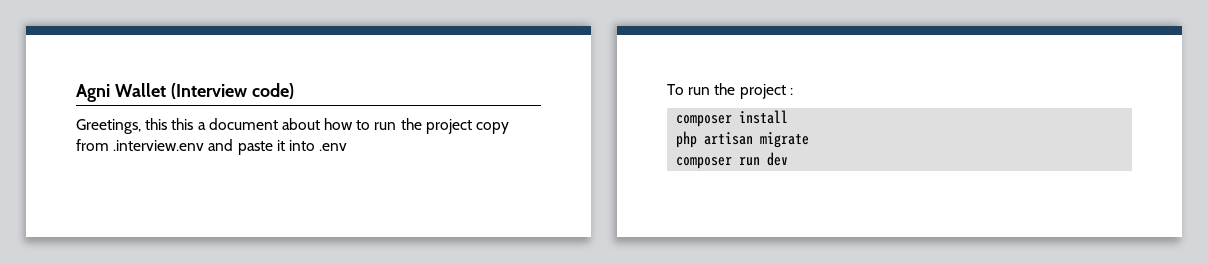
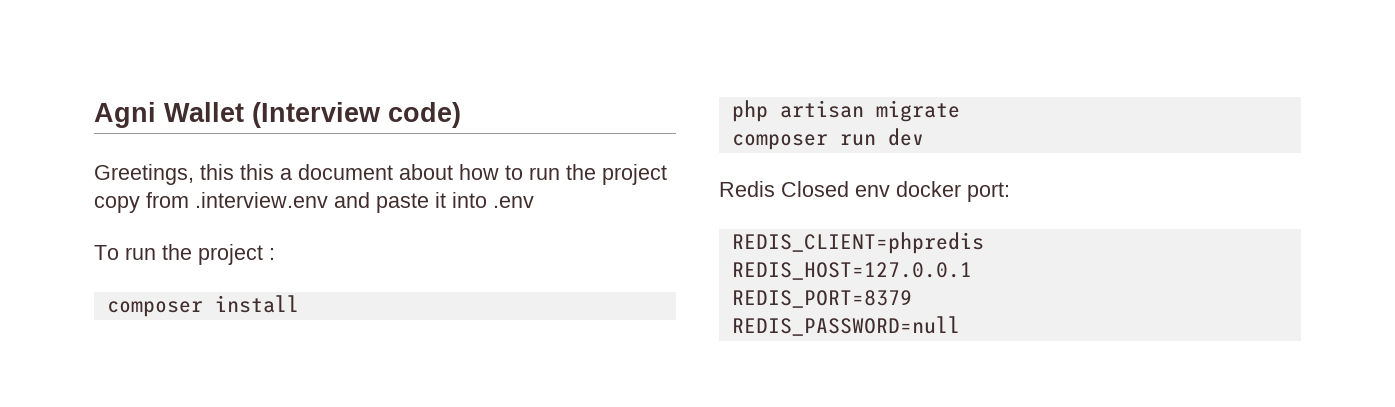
(789, 159) none -> [719,181,1010,202] [731,232,984,254] [731,262,972,280] [731,290,912,308] [731,316,960,336] // Redis Closed env docker port: // REDIS_CLIENT=phpredis // REDIS_HOST=127.0.0.1 // REDIS_PORT=8379 // REDIS_PASSWORD=null

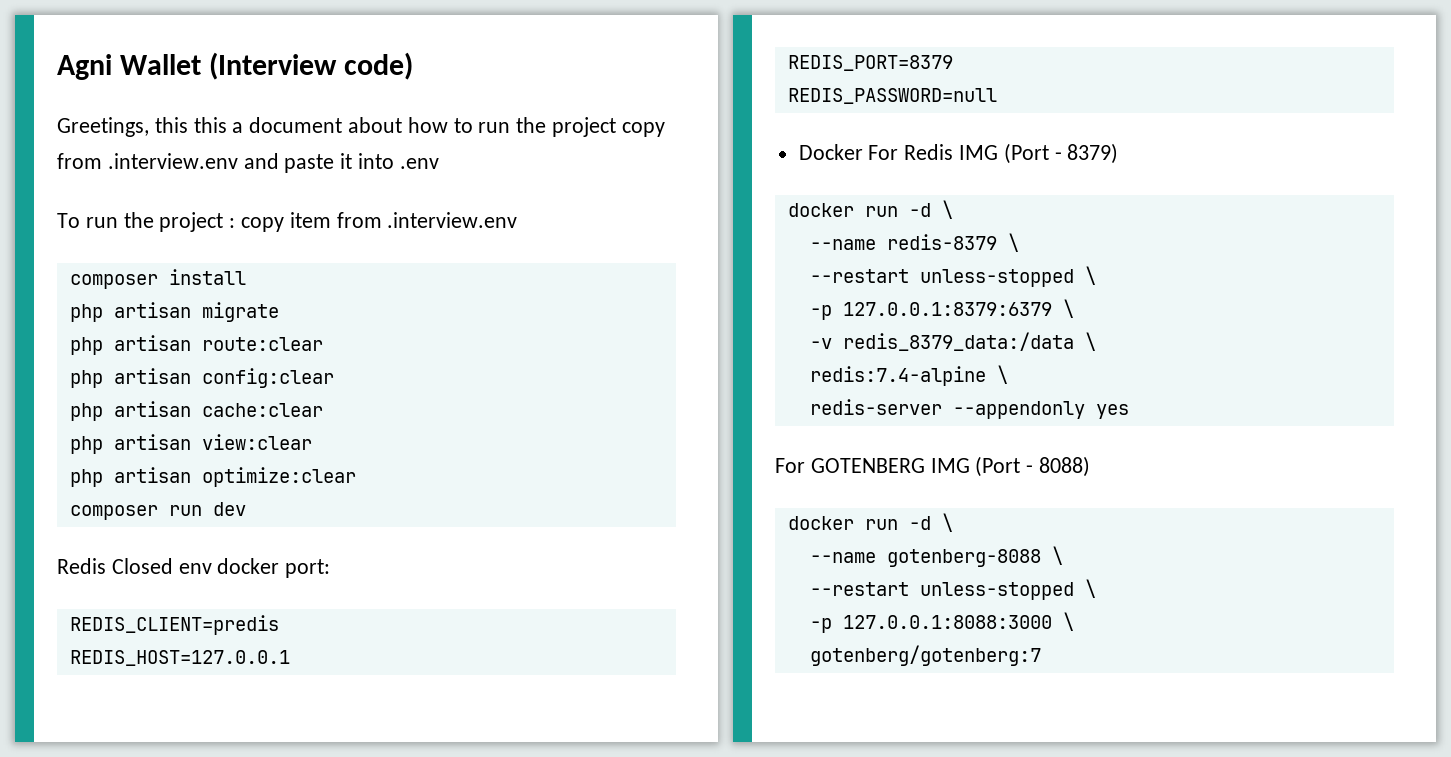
(275, 254) none -> [241,212,518,232] copy item from .interview.env
(960, 111) none -> [69,335,323,355] [69,368,334,388] [69,401,323,421] [69,434,312,454] [69,467,356,487] // php artisan route:clear // php artisan config:clear // php artisan cache:clear // php artisan view:clear // php artisan optimize:clear
[731,232,984,254] REDIS_CLIENT=phpredis -> [69,615,279,635] REDIS_CLIENT=predis
(960, 326) none -> [798,143,1119,164] [787,200,953,219] [809,233,1019,252] [809,266,1096,287] [809,299,1074,320] [809,332,1096,351] [809,365,1008,386] [809,399,1129,419] [775,456,1091,477] [787,513,953,532] [809,546,1063,567] [809,579,1096,600] [809,612,1074,633] [809,645,1041,666] // Docker For Redis IMG (Port - 8379) // docker run -d \ // --name redis-8379 \ // --restart unless-stopped \ // -p 127.0.0.1:8379:6379 \ // -v redis_8379_data:/data \ // redis:7.4-alpine \ // redis-server --appendonly yes // For GOTENBERG IMG (Port - 8088) // docker run -d \ // --name gotenberg-8088 \ // --restart unless-stopped \ // -p 127.0.0.1:8088:3000 \ // gotenberg/gotenberg:7

